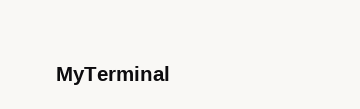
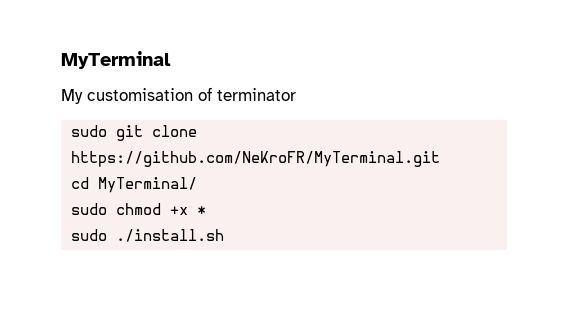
(170, 75) none -> [61,87,296,104] [71,125,198,141] [71,151,441,167] [71,177,198,193] [71,203,207,215] [71,229,225,242] // My customisation of terminator // sudo git clone https://github.com/NeKroFR/MyTerminal.git // cd MyTerminal/ // sudo chmod +x * // sudo ./install.sh

